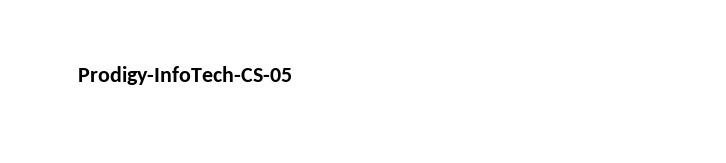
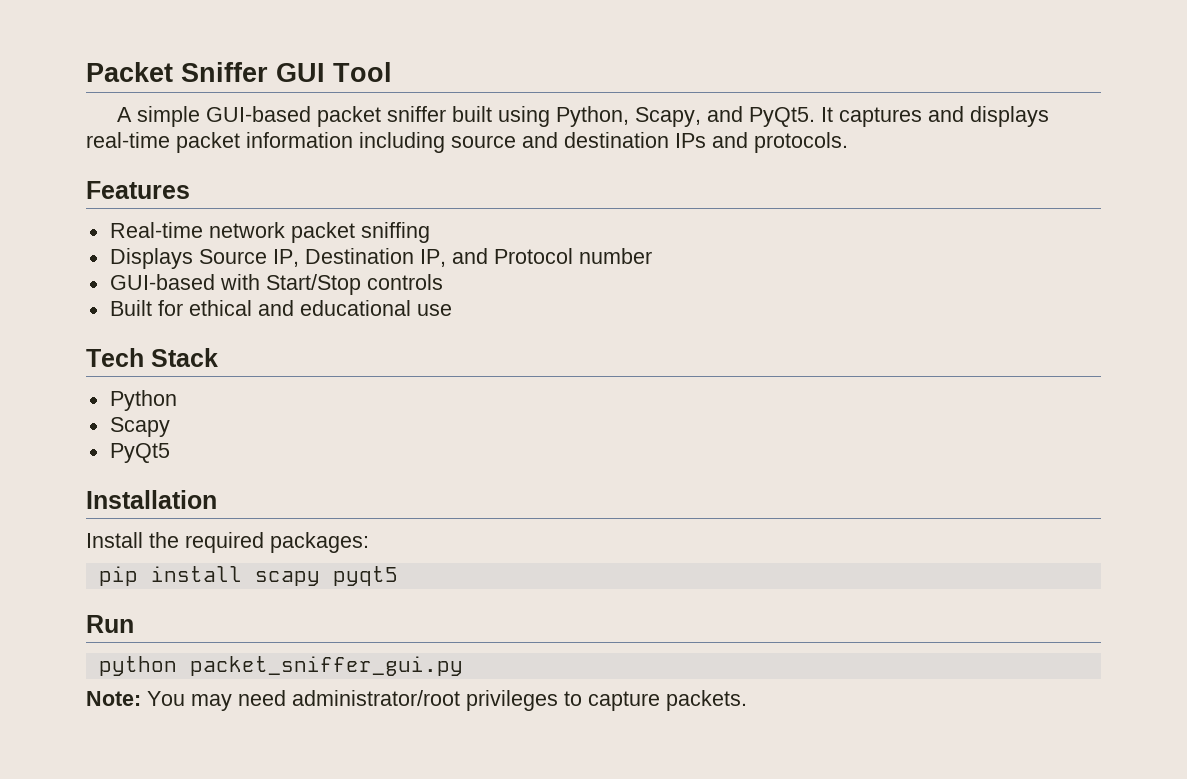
[78,66,292,85] Prodigy-InfoTech-CS-05 -> [86,62,392,82] [116,106,1049,127] [86,132,848,153] [86,181,190,199] [109,222,430,243] [109,248,652,269] [109,274,443,295] [109,300,452,316] [86,348,218,367] [109,390,177,411] [109,417,170,437] [109,443,170,463] [86,490,217,509] [86,532,369,553] [98,566,398,586] [86,615,134,633] [98,656,463,676] [86,690,747,711] Packet Sniffer GUI Tool // A simple GUI-based packet sniffer built using Python, Scapy, and PyQt5. It captures and displays real-time packet information including source and destination IPs and protocols. // Features // Real-time network packet sniffing // Displays Source IP, Destination IP, and Protocol number // GUI-based with Start/Stop controls // Built for ethical and educational use // Tech Stack // Python // Scapy // PyQt5 // Installation // Install the required packages: // pip install scapy pyqt5 // Run // python packet_sniffer_gui.py // Note: You may need administrator/root privileges to capture packets.

